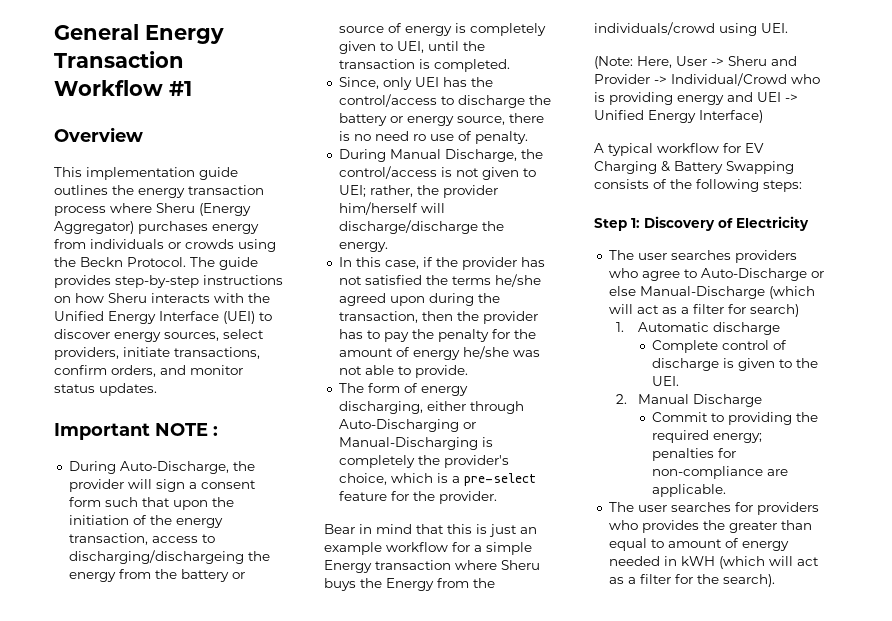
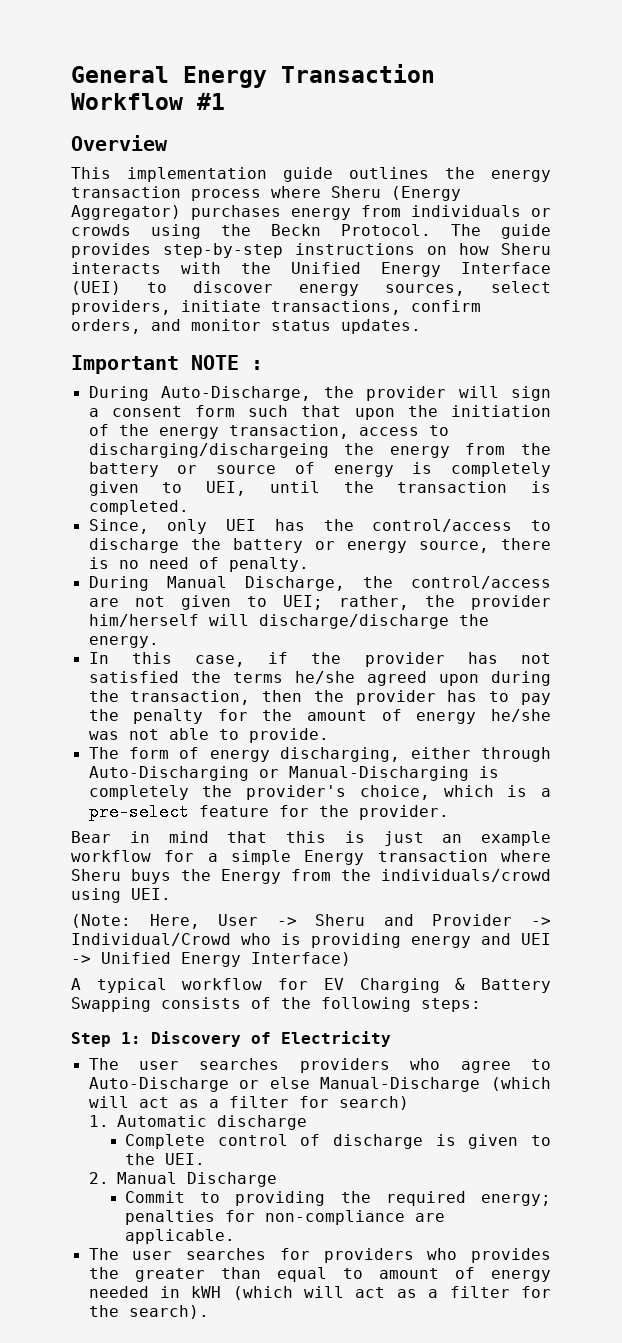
[412,134,454,141] ro use -> (189, 563) none
[440,167,452,177] is -> [88,598,119,607] are

